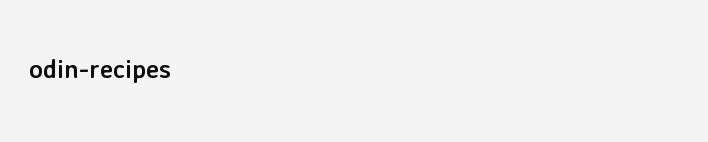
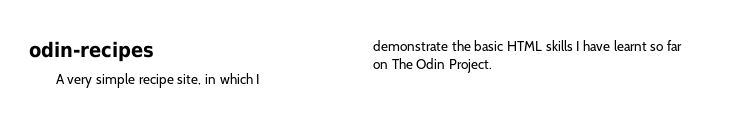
(171, 71) none -> [55,73,260,88] [373,40,682,51] [373,58,492,73] // A very simple recipe site, in which I demonstrate the basic HTML skills I have learnt so far on The Odin Project.

